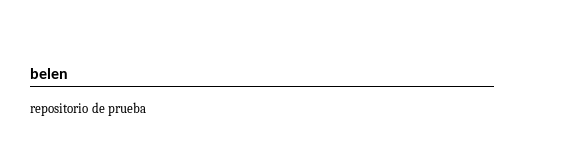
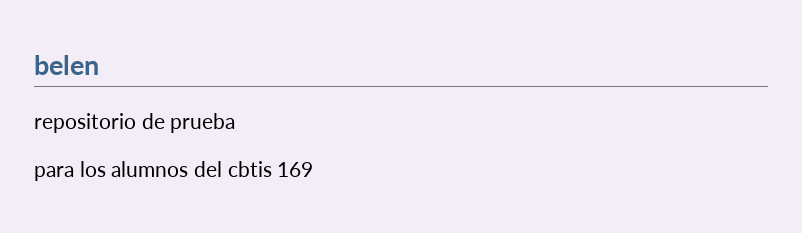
(147, 109) none -> [34,161,314,181] // para los alumnos del cbtis 169

